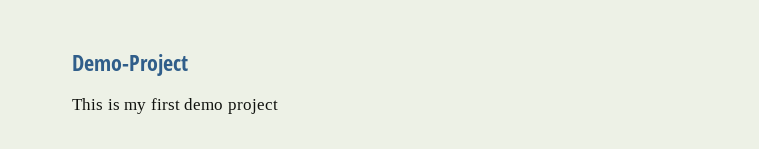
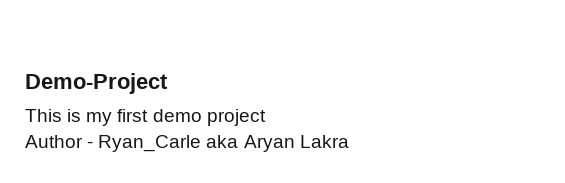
(278, 106) none -> [25,135,349,152] // Author - Ryan_Carle aka Aryan Lakra

